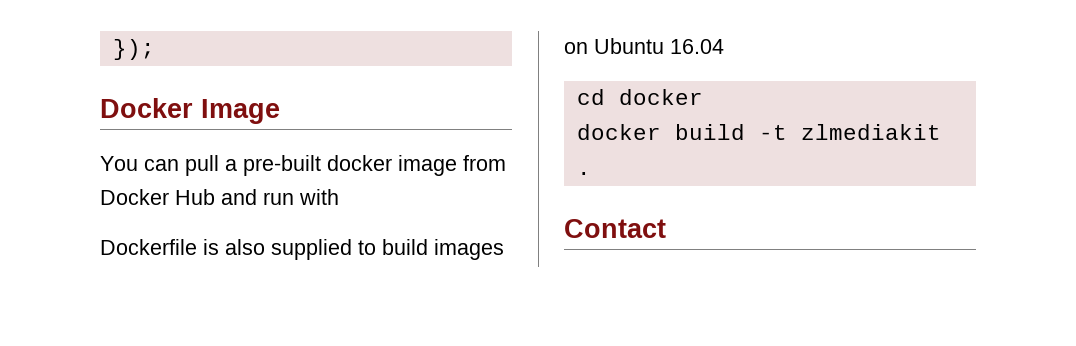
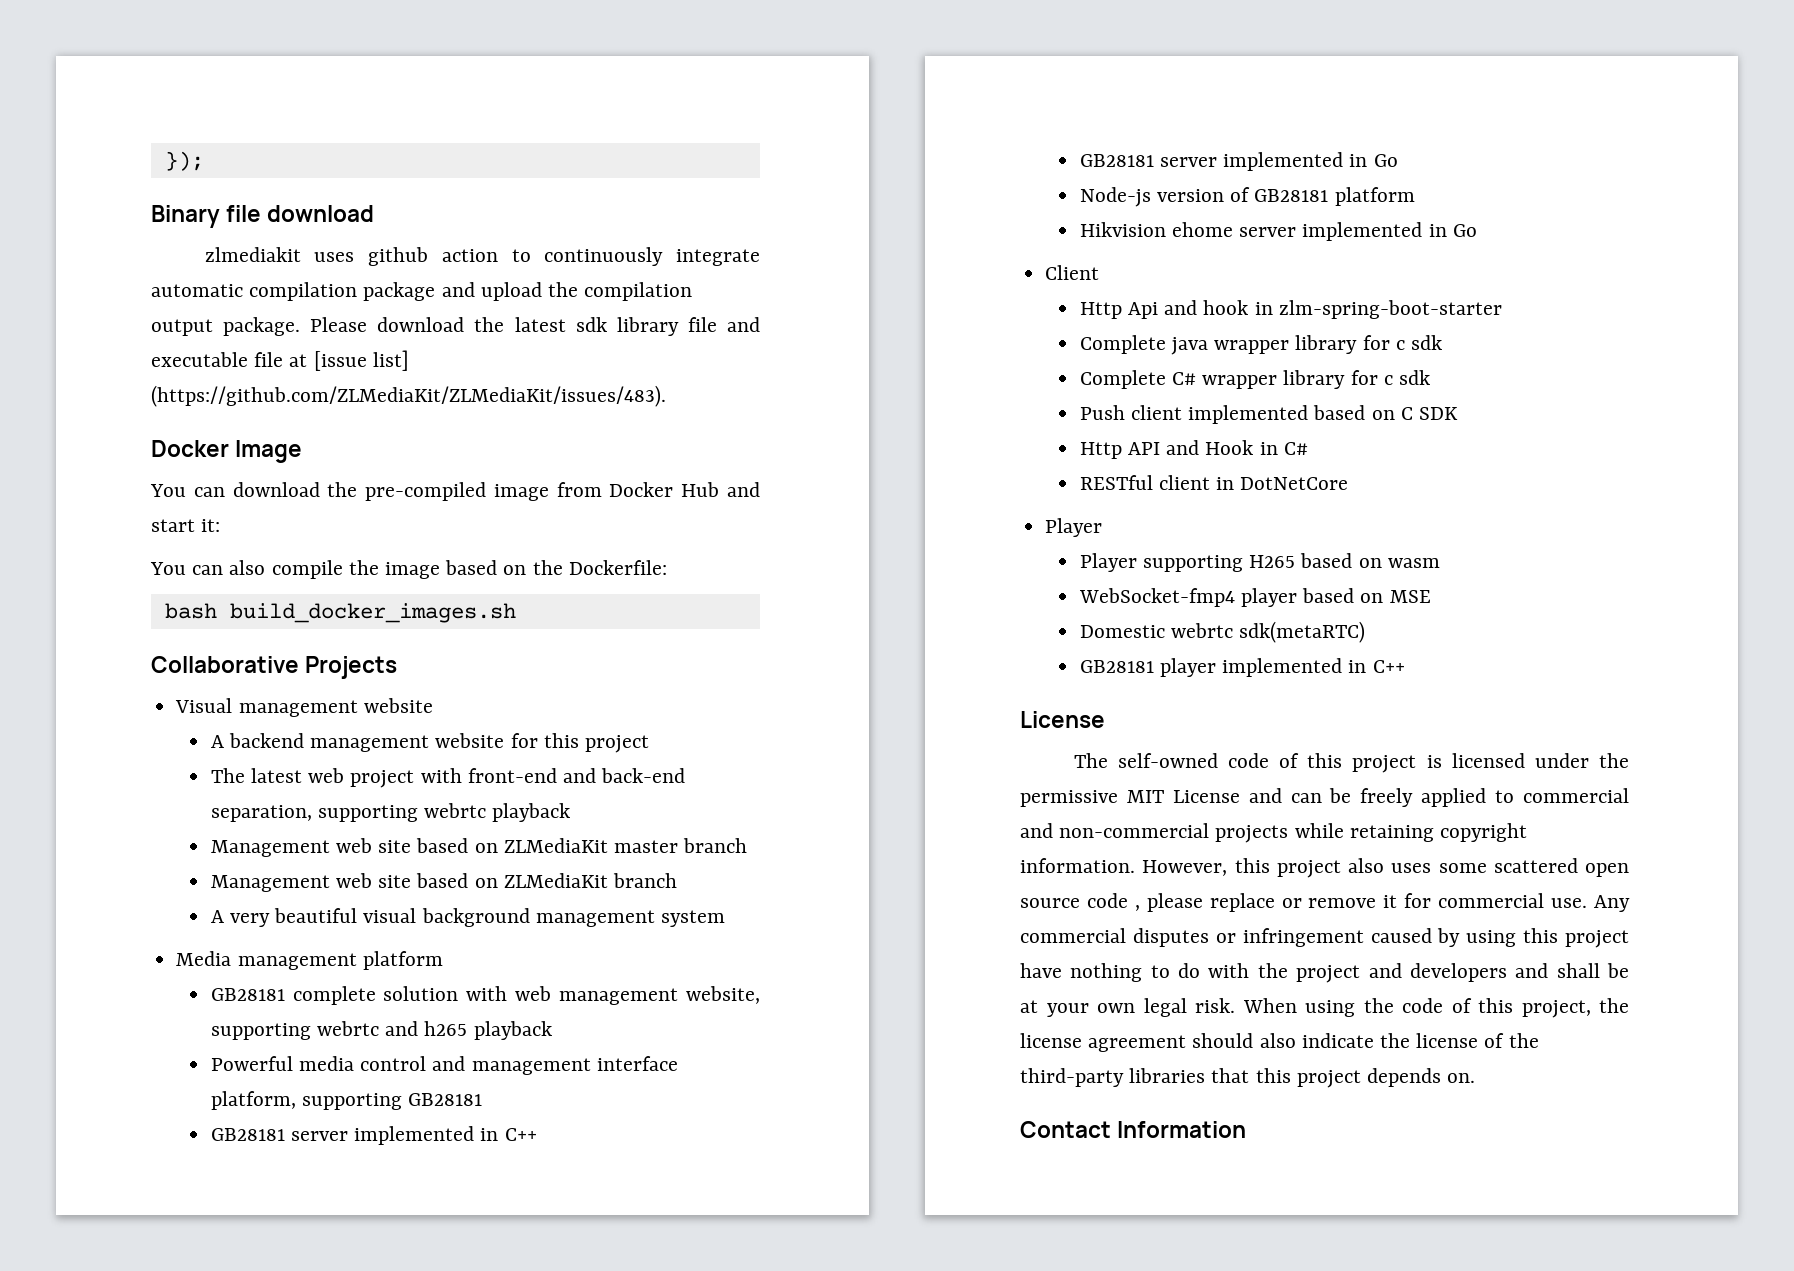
(155, 49) none -> [151,205,375,228] [204,247,760,266] [151,282,693,301] [151,317,760,336] [151,350,409,371] [151,385,666,407] // Binary file download // zlmediakit uses github action to continuously integrate automatic compilation package and upload the compilation output package. Please download the latest sdk library file and executable file at [issue list] (https://github.com/ZLMediaKit/ZLMediaKit/issues/483).
[185,155,392,176] pull a pre-built docker -> [232,482,487,501] download the pre-compiled
[263,189,339,205] [100,239,504,260] [564,38,724,54] [576,89,703,105] [576,124,941,140] [576,172,591,175] run with // Dockerfile is also supplied to build images on Ubuntu 16.04 // cd docker // docker build -t zlmediakit . -> [151,519,221,532] [150,560,667,579] [164,603,516,623] [151,656,398,679] [175,698,433,717] [210,733,649,753] [210,768,686,788] [210,803,571,822] [210,838,748,857] [210,873,677,892] [210,908,725,927] [176,951,443,970] [210,986,760,1005] [210,1021,552,1040] [210,1056,678,1075] [210,1091,483,1110] [210,1126,537,1145] [1079,152,1398,171] [1079,187,1415,207] [1079,222,1477,241] [1045,265,1100,280] [1079,300,1502,319] [1079,335,1442,355] [1079,370,1430,389] [1079,405,1458,424] [1079,440,1308,459] [1079,475,1349,490] [1045,518,1103,537] [1079,553,1440,572] [1078,588,1431,607] [1079,621,1366,643] [1079,658,1405,677] [1020,711,1105,728] [1073,753,1629,773] [1020,788,1629,807] [1020,823,1528,843] [1020,858,1629,878] [1020,893,1630,912] [1020,928,1629,948] [1020,963,1629,983] [1020,998,1629,1018] [1020,1033,1539,1052] [1020,1068,1476,1088] start it: // You can also compile the image based on the Dockerfile: // bash build_docker_images.sh // Collaborative Projects // Visual management website // A backend management website for this project // The latest web project with front-end and back-end separation, supporting webrtc playback // Management web site based on ZLMediaKit master branch // Management web site based on ZLMediaKit branch // A very beautiful visual background management system // Media management platform // GB28181 complete solution with web management website, supporting webrtc and h265 playback // Powerful media control and management interface platform, supporting GB28181 // GB28181 server implemented in C++ // GB28181 server implemented in Go // Node-js version of GB28181 platform // Hikvision ehome server implemented in Go // Client // Http Api and hook in zlm-spring-boot-starter // Complete java wrapper library for c sdk // Complete C# wrapper library for c sdk // Push client implemented based on C SDK // Http API and Hook in C# // RESTful client in DotNetCore // Player // Player supporting H265 based on wasm // WebSocket-fmp4 player based on MSE // Domestic webrtc sdk(metaRTC) // GB28181 player implemented in C++ // License // The self-owned code of this project is licensed under the permissive MIT License and can be freely applied to commercial and non-commercial projects while retaining copyright information. However, this project also uses some scattered open source code , please replace or remove it for commercial use. Any commercial disputes or infringement caused by using this project have nothing to do with the project and developers and shall be at your own legal risk. When using the code of this project, the license agreement should also indicate the license of the third-party libraries that this project depends on.
(666, 228) none -> [1117,1121,1247,1138] Information

